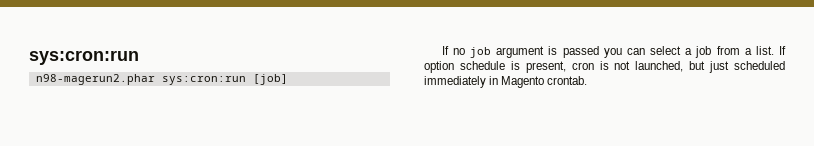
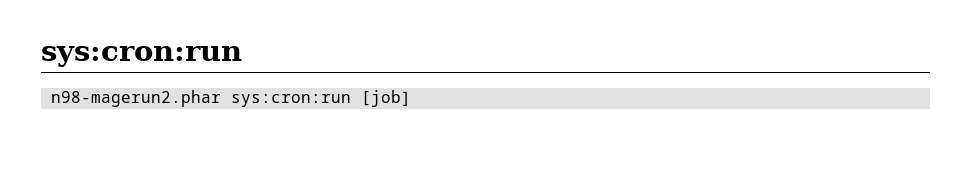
[441,46,787,58] [424,61,785,73] [424,76,588,88] // If no job argument is passed you can select a job from a list. If option schedule is present, cron is not launched, but just scheduled immediately in Magento crontab. -> (411, 98) none

